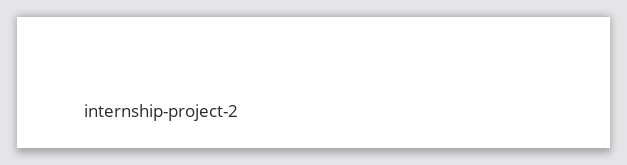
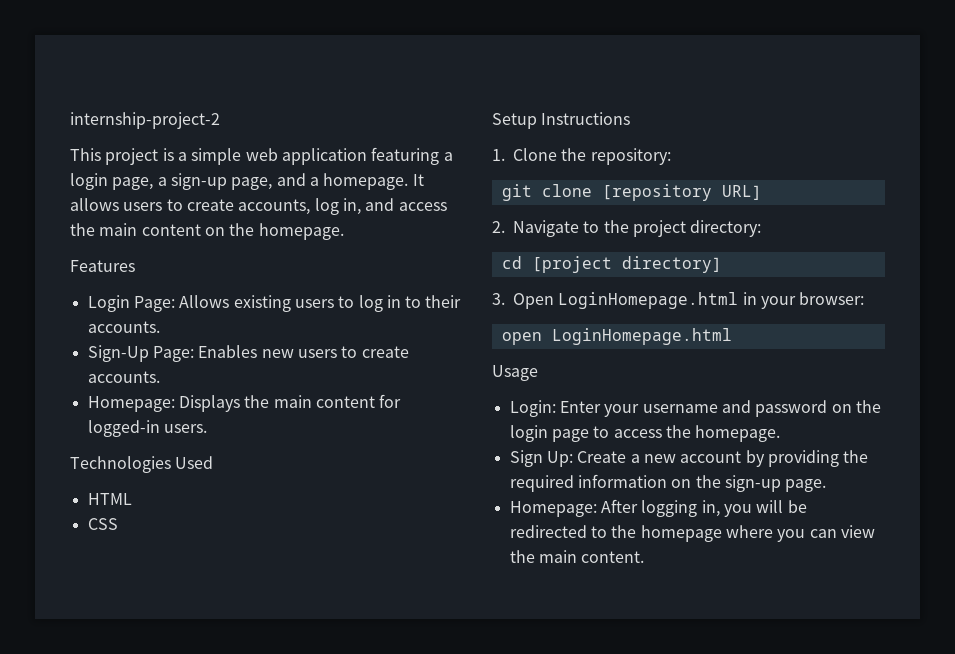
(238, 112) none -> [70,147,453,165] [70,173,424,190] [70,198,447,215] [70,223,344,240] [70,260,135,272] [87,295,462,312] [87,321,160,333] [87,345,409,362] [87,371,160,383] [87,394,402,412] [87,420,207,437] [70,456,214,473] [87,493,132,505] [87,518,118,530] [492,112,631,129] [492,148,671,165] [501,184,762,201] [492,220,762,237] [501,256,722,273] [492,292,865,309] [501,328,732,345] [492,365,538,381] [509,400,881,417] [509,425,781,442] [509,450,869,467] [509,474,827,492] [509,499,807,517] [509,525,875,542] [509,550,645,563] // This project is a simple web application featuring a login page, a sign-up page, and a homepage. It allows users to create accounts, log in, and access the main content on the homepage. // Features // Login Page: Allows existing users to log in to their accounts. // Sign-Up Page: Enables new users to create accounts. // Homepage: Displays the main content for logged-in users. // Technologies Used // HTML // CSS // Setup Instructions // 1. Clone the repository: // git clone [repository URL] // 2. Navigate to the project directory: // cd [project directory] // 3. Open LoginHomepage.html in your browser: // open LoginHomepage.html // Usage // Login: Enter your username and password on the login page to access the homepage. // Sign Up: Create a new account by providing the required information on the sign-up page. // Homepage: After logging in, you will be redirected to the homepage where you can view the main content.

